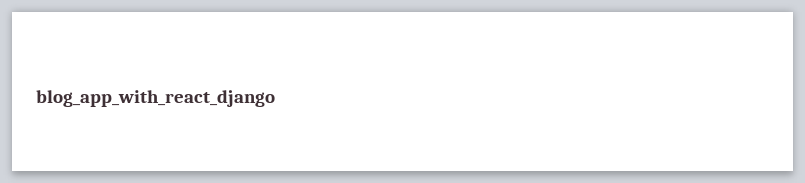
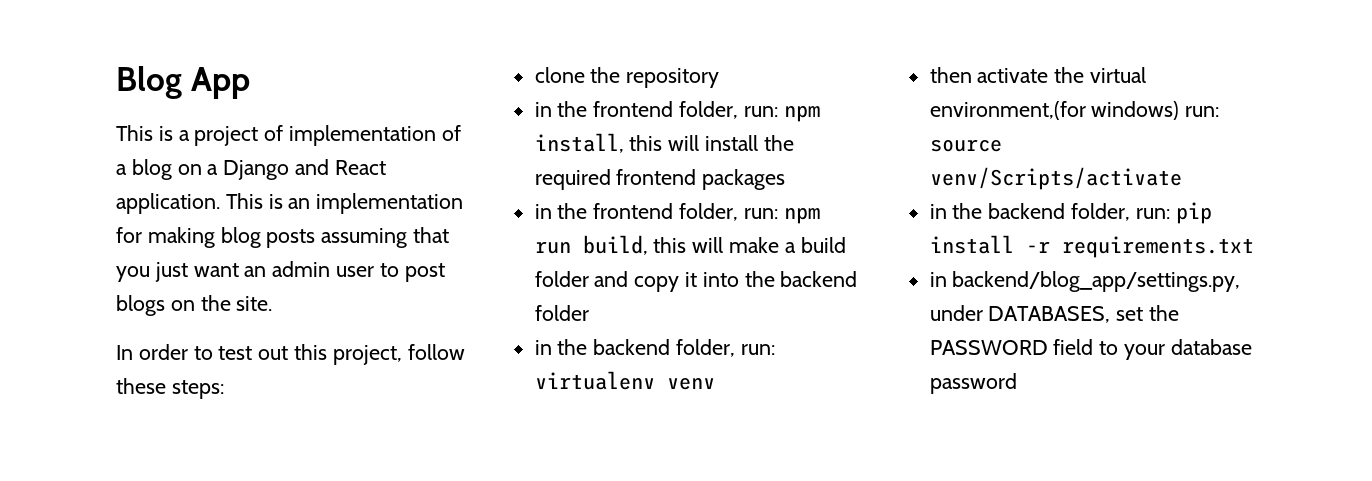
[36,90,275,107] blog_app_with_react_django -> [116,66,251,99] [116,125,461,146] [116,159,386,180] [116,193,464,214] [116,227,450,248] [116,261,445,282] [116,295,273,316] [116,344,465,365] [116,378,224,399] [534,67,720,88] [534,101,820,122] [534,133,794,153] [534,169,786,190] [534,203,820,224] [534,235,846,255] [534,271,858,292] [534,305,589,321] [534,339,775,357] [534,371,715,390] [929,67,1147,83] [929,101,1220,120] [929,139,1002,152] [929,167,1182,190] [929,202,1212,224] [929,235,1254,258] [929,271,1241,292] [929,305,1180,323] [929,339,1252,360] [929,373,1017,394] Blog App // This is a project of implementation of a blog on a Django and React application. This is an implementation for making blog posts assuming that you just want an admin user to post blogs on the site. // In order to test out this project, follow these steps: // clone the repository // in the frontend folder, run: npm install, this will install the required frontend packages // in the frontend folder, run: npm run build, this will make a build folder and copy it into the backend folder // in the backend folder, run: virtualenv venv // then activate the virtual environment,(for windows) run: source venv/Scripts/activate // in the backend folder, run: pip install -r requirements.txt // in backend/blog_app/settings.py, under DATABASES, set the PASSWORD field to your database password

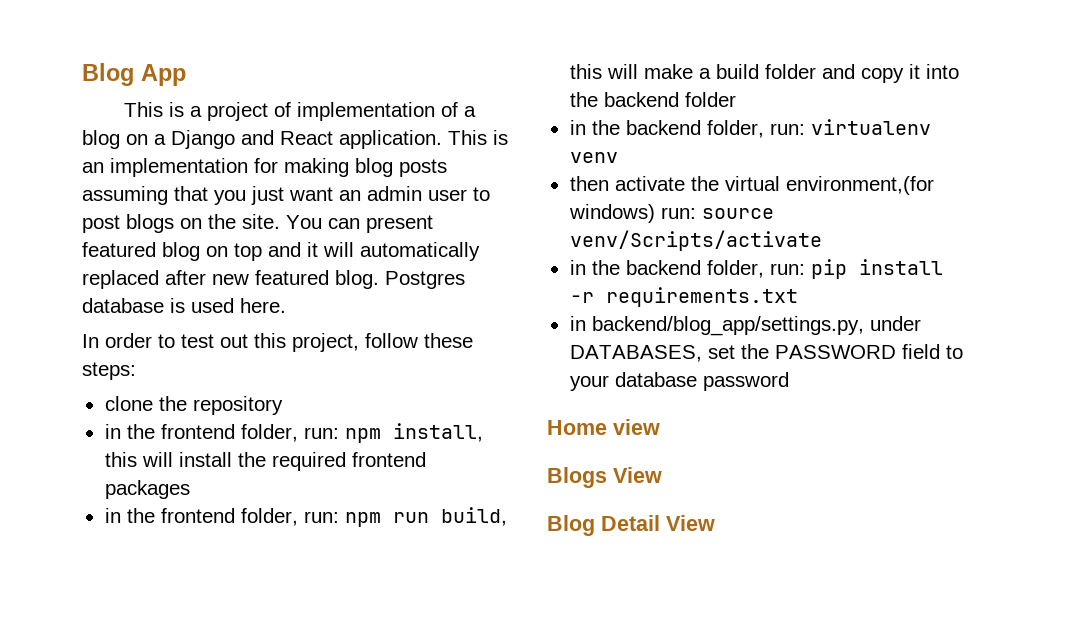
(273, 303) none -> [286,215,433,233] [82,242,480,261] [82,270,465,289] [82,298,286,313] You can present featured blog on top and it will automatically replaced after new featured blog. Postgres database is used here.
(1017, 383) none -> [547,419,660,435] [547,467,662,488] [547,515,715,536] // Home view // Blogs View // Blog Detail View

